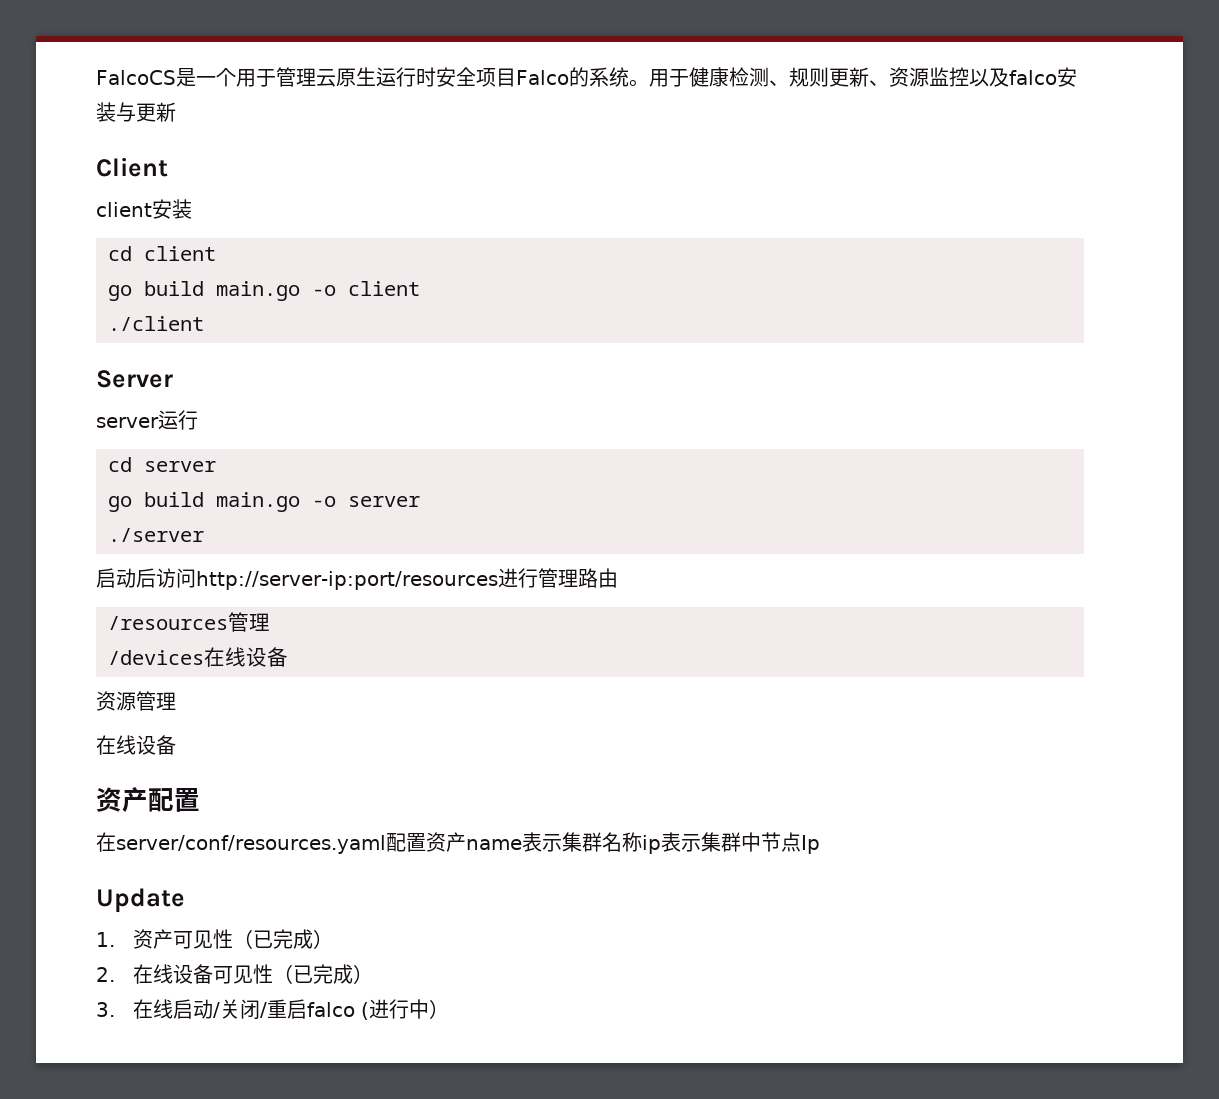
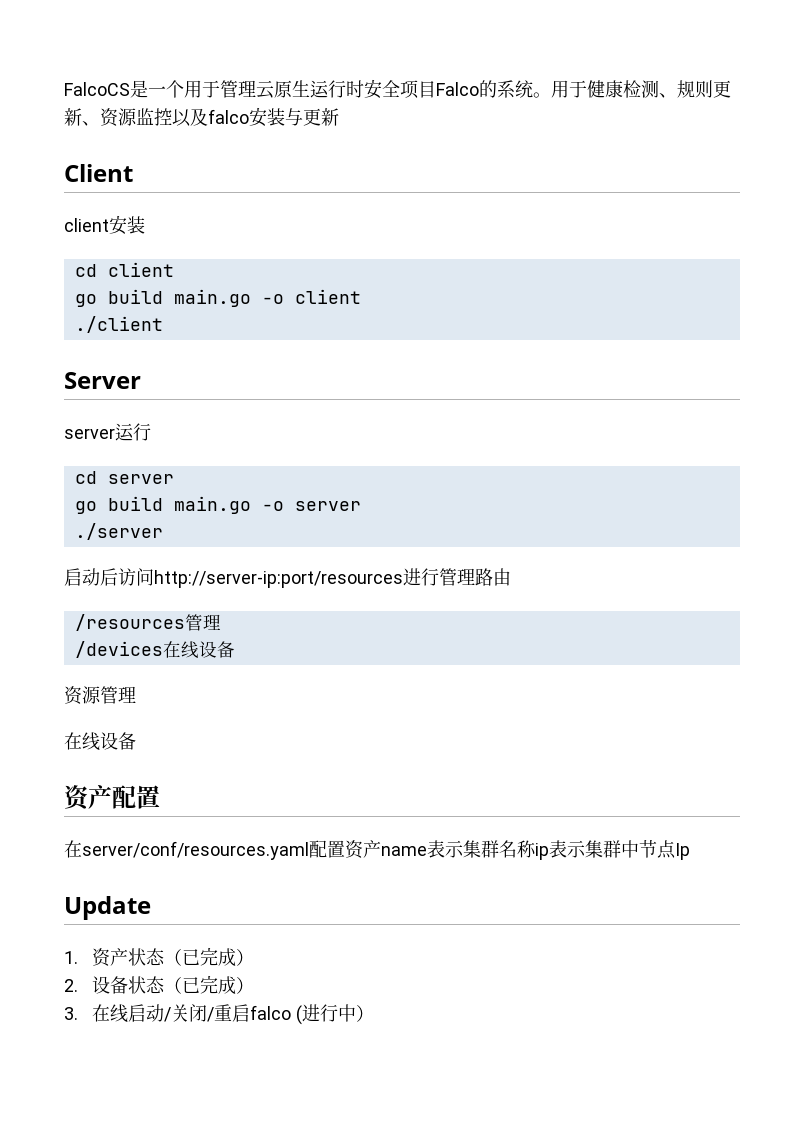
[173,929,234,949] 可见性 -> [128,948,166,966] 状态
[133,964,274,984] 在线设备可见性 -> [92,976,166,994] 设备状态

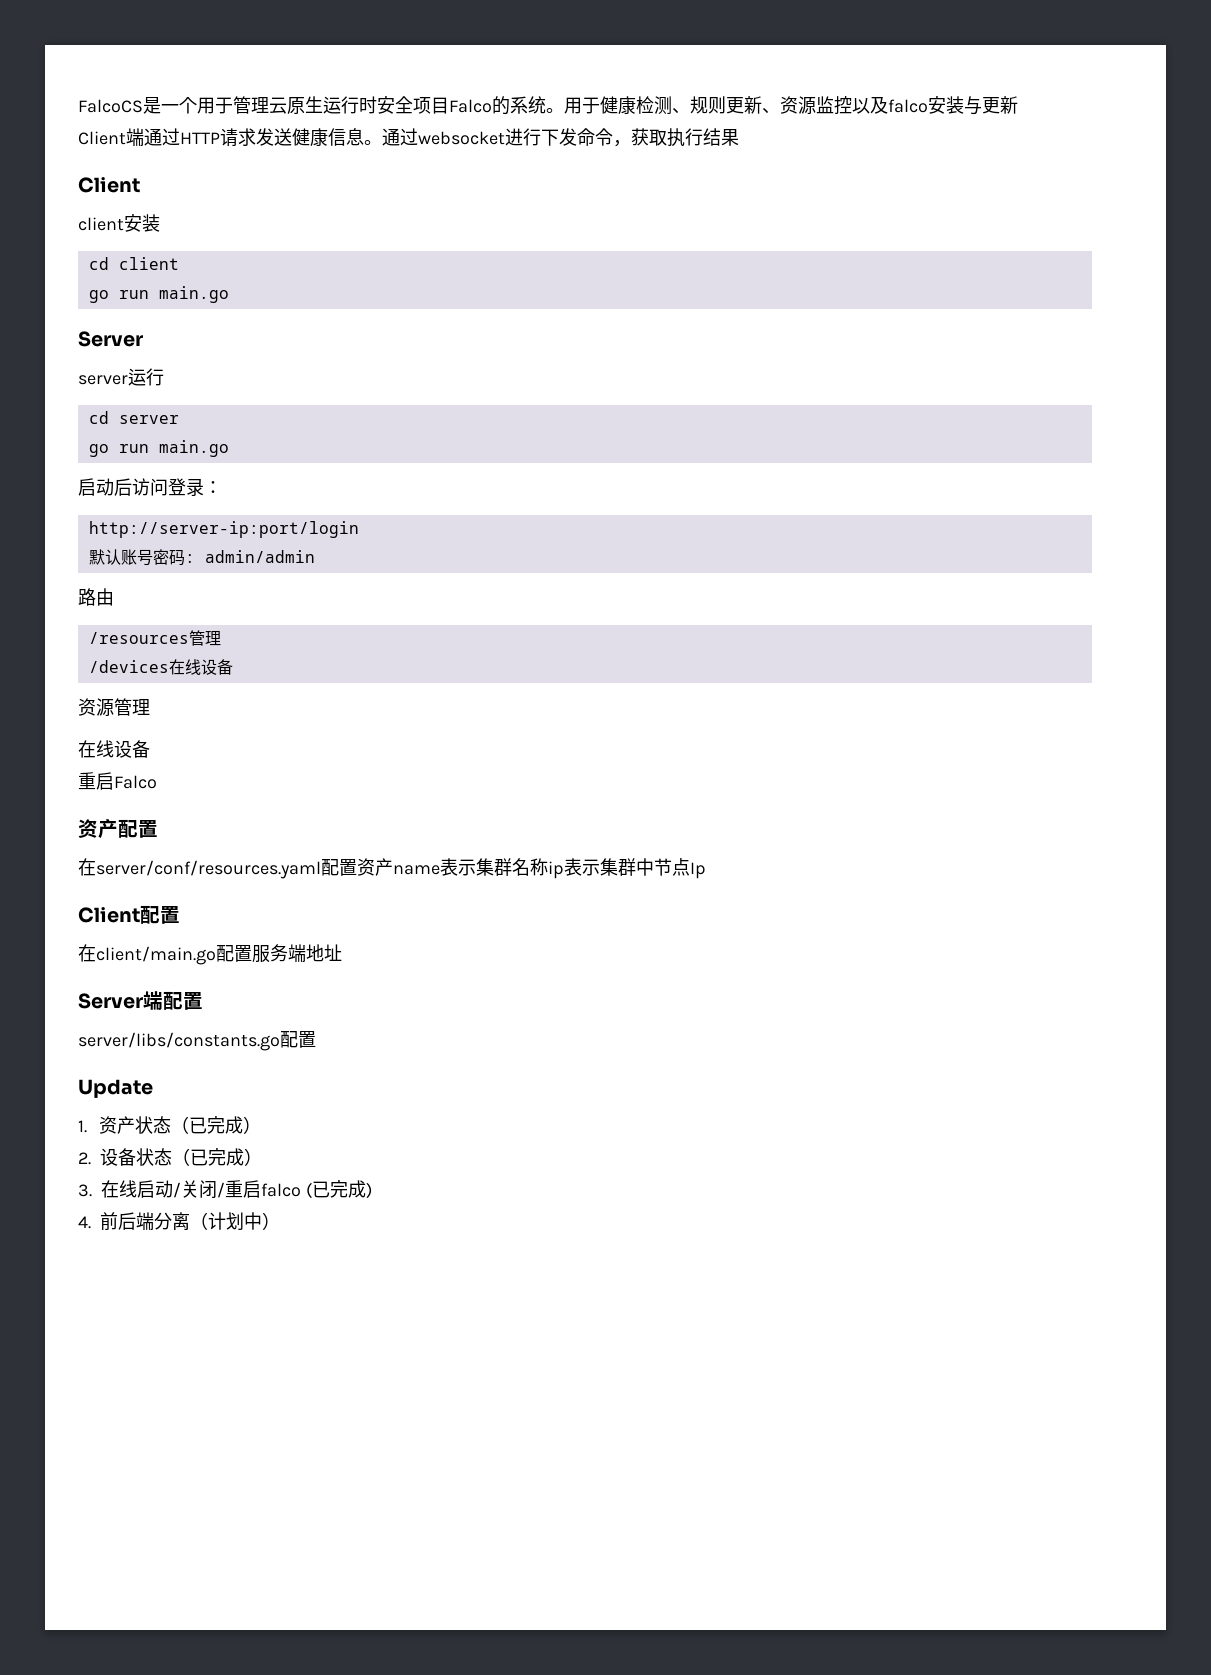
(339, 117) none -> [78,128,739,147] // Client端通过HTTP请求发送健康信息。通过websocket进行下发命令，获取执行结果
[107,289,361,307] [74,316,163,333] build main.go -o client // ./client -> [118,286,229,303] run main.go
[107,496,361,514] [74,523,163,540] build main.go -o server // ./server -> [118,440,229,457] run main.go
[154,568,475,588] http://server-ip:port/resources进行管理 -> [168,478,222,496] [88,521,359,538] [88,549,315,566] 登录： // http://server-ip:port/login // 默认账号密码: admin/admin //
(136, 741) none -> [78,772,157,790] // 重启Falco
(690, 851) none -> [78,905,180,924] [78,944,342,965] [78,991,203,1010] [78,1031,316,1051] // Client配置 // 在client/main.go配置服务端地址 // Server端配置 // server/libs/constants.go配置
[302,1004,339,1022] 进行 -> [311,1180,372,1199] [78,1212,244,1230] 已完成) // 4.前后端分离（计划

